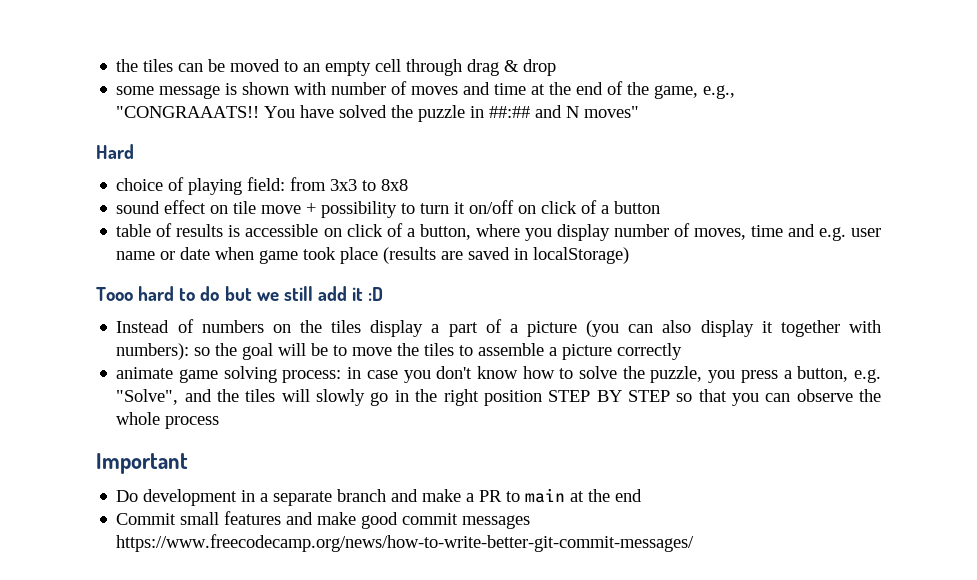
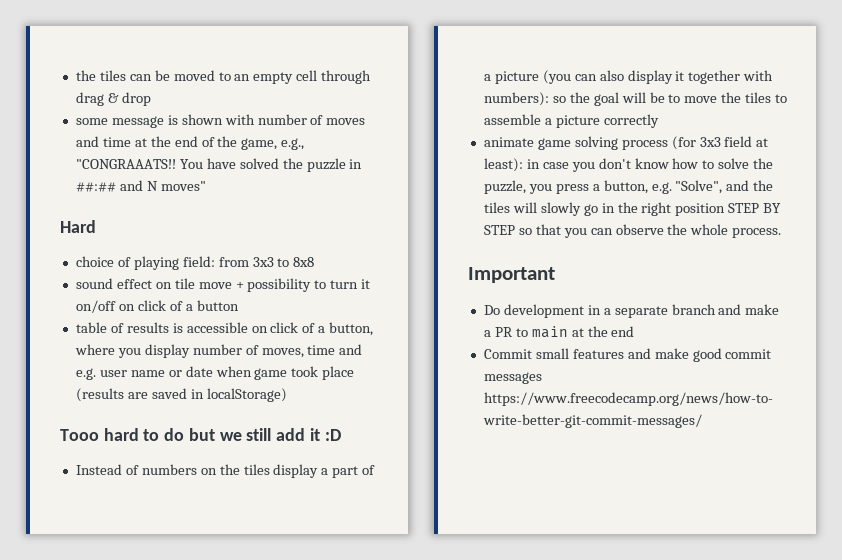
[282,370,342,383] process: -> [621,136,769,150] [483,158,523,172] process (for 3x3 field at least):
[165,416,220,429] process -> [732,228,782,238] process.

